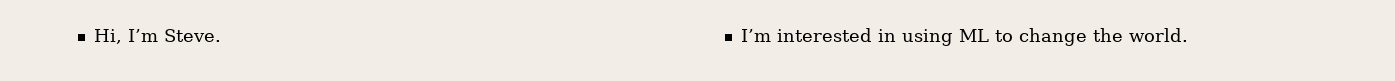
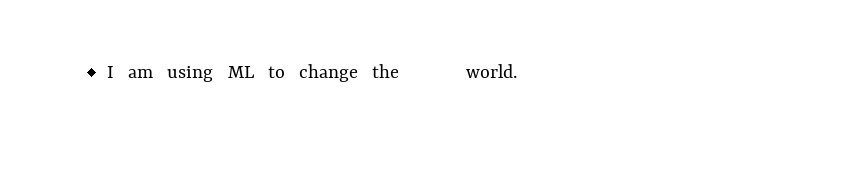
[93,29,221,44] [740,28,896,42] Hi, I’m Steve. // I’m interested in -> [107,66,154,78] I am

